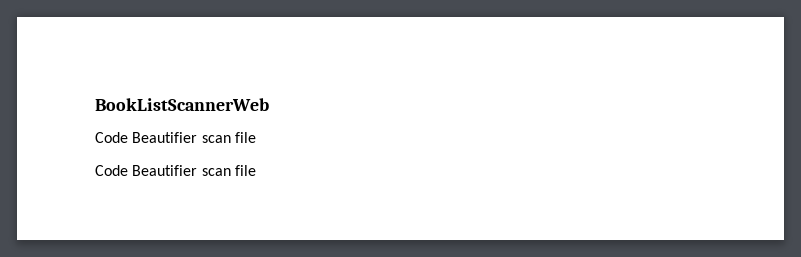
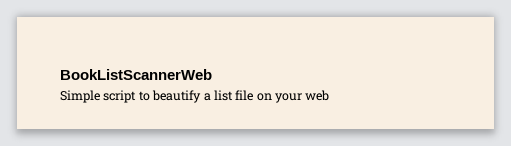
[95,132,256,143] [95,165,256,176] Code Beautifier scan file // Code Beautifier scan file -> [60,90,330,103] Simple script to beautify a list file on your web

